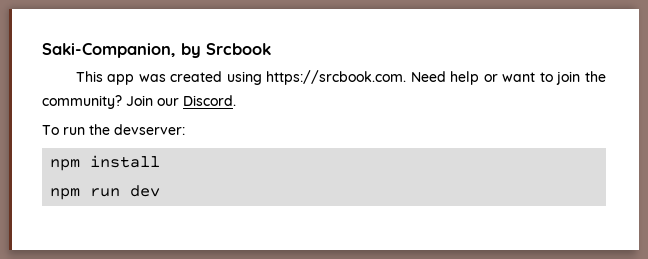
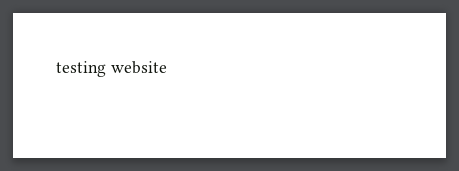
[42,43,271,58] [75,70,606,85] [42,95,236,109] [42,124,185,135] [50,155,161,171] [50,185,161,200] Saki-Companion, by Srcbook // This app was created using https://srcbook.com. Need help or want to join the community? Join our Discord. // To run the devserver: // npm install // npm run dev -> [56,61,167,77] testing website

